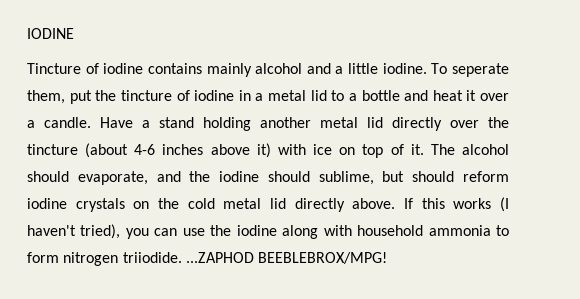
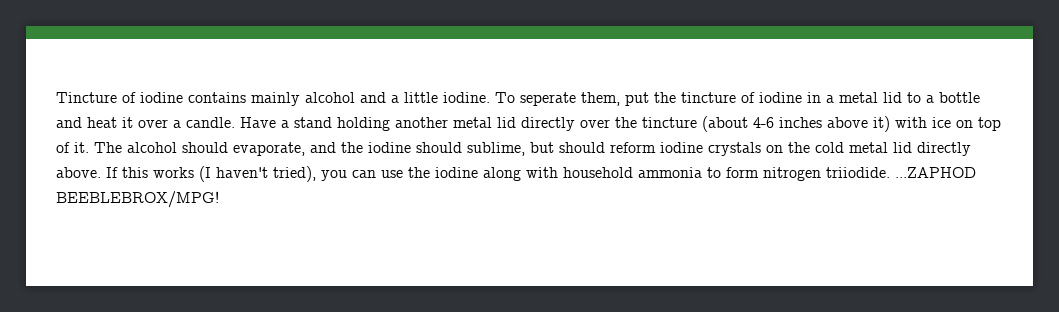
[27,28,74,39] IODINE // -> (56, 97) none

